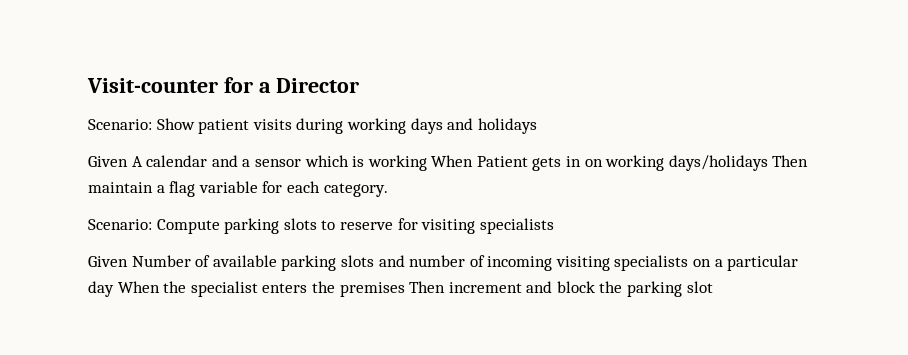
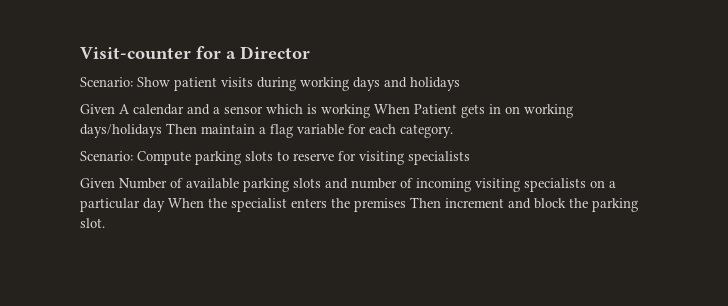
[686,281,713,293] slot -> [80,218,105,228] slot.

